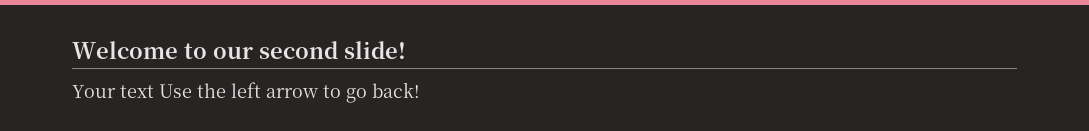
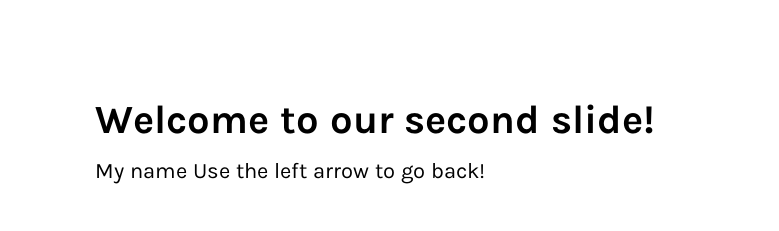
[72,85,154,98] Your text -> [95,164,187,184] My name

